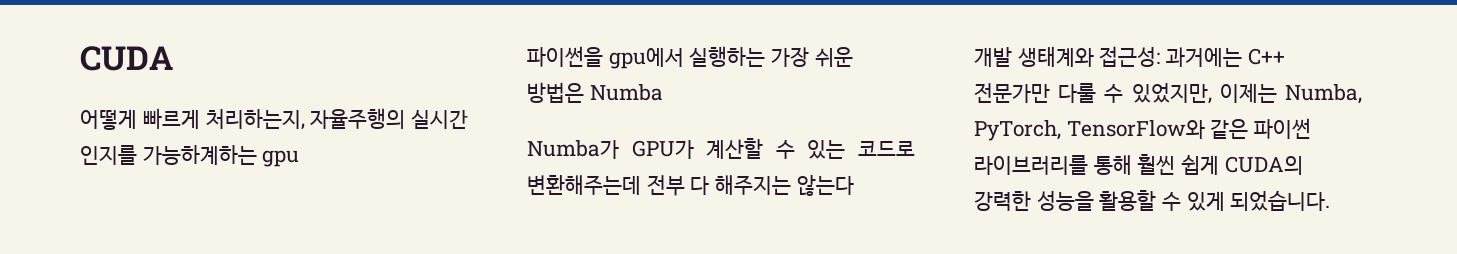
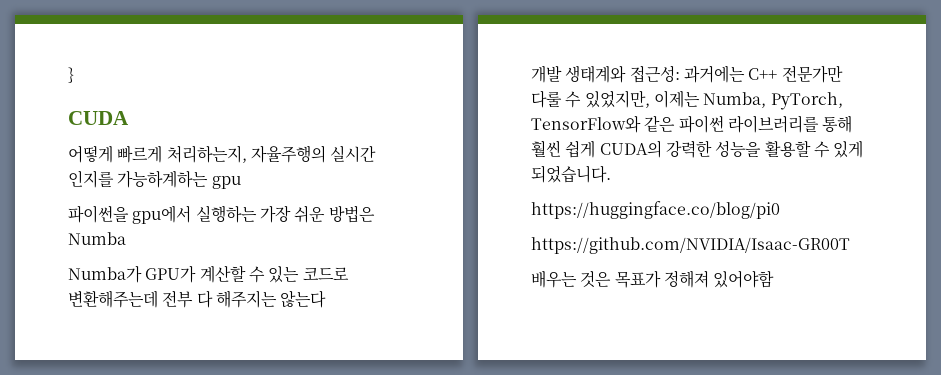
(80, 58) none -> [68,67,74,83] } //
(1331, 200) none -> [531,201,780,219] [531,237,850,254] [531,270,775,288] // https://huggingface.co/blog/pi0 // https://github.com/NVIDIA/Isaac-GR00T // 배우는 것은 목표가 정해져 있어야함

